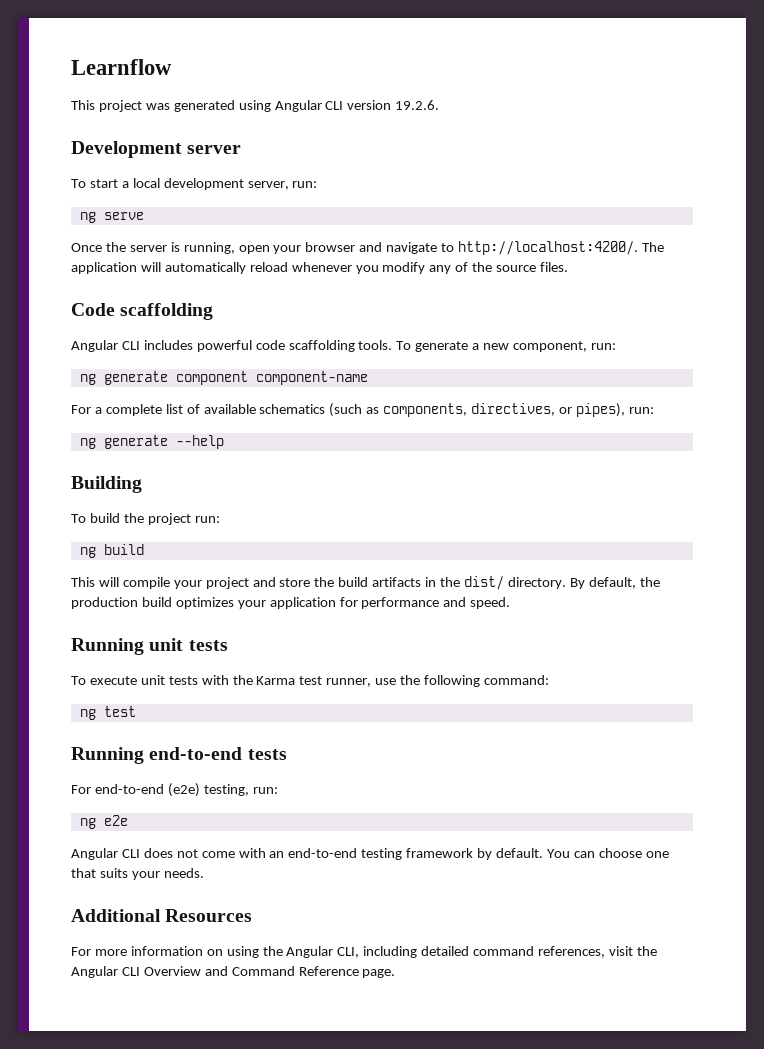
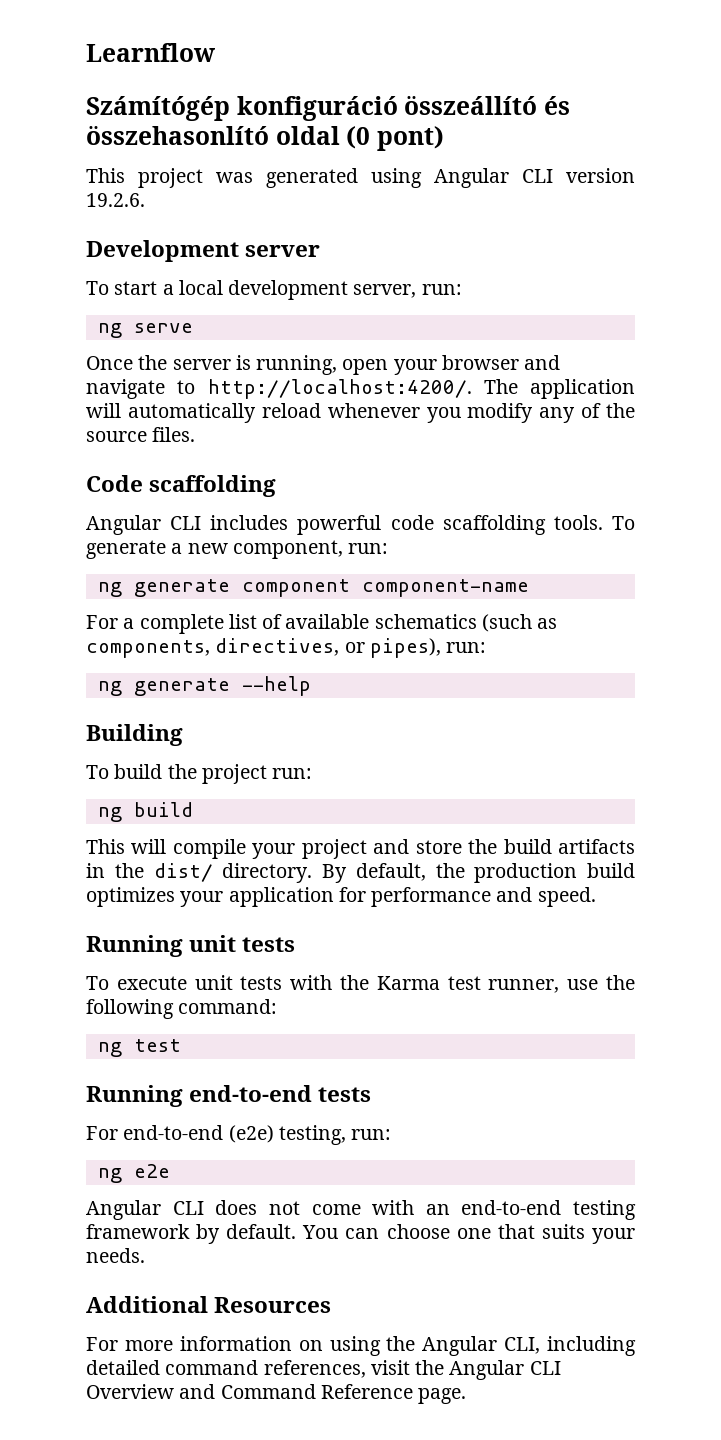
(172, 67) none -> [86,96,570,121] [86,126,444,151] // Számítógép konfiguráció összeállító és összehasonlító oldal (0 pont)

